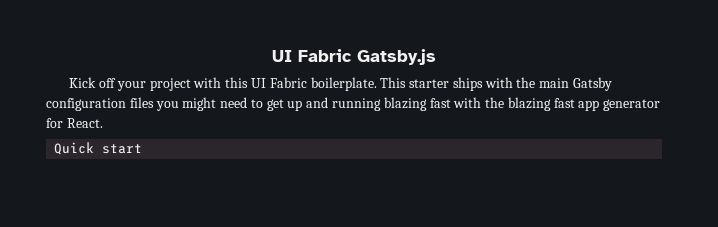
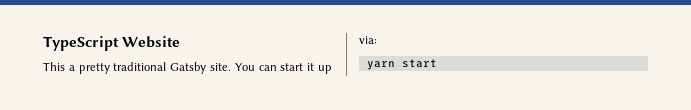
[272,49,436,65] [69,77,612,91] [46,97,661,111] [46,118,103,128] [54,142,95,155] UI Fabric Gatsby.js // Kick off your project with this UI Fabric boilerplate. This starter ships with the main Gatsby configuration files you might need to get up and running blazing fast with the blazing fast app generator for React. // Quick -> [43,36,181,51] [43,62,333,74] [359,36,377,44] [366,61,395,70] TypeScript Website // This a pretty traditional Gatsby site. You can start it up via: // yarn

